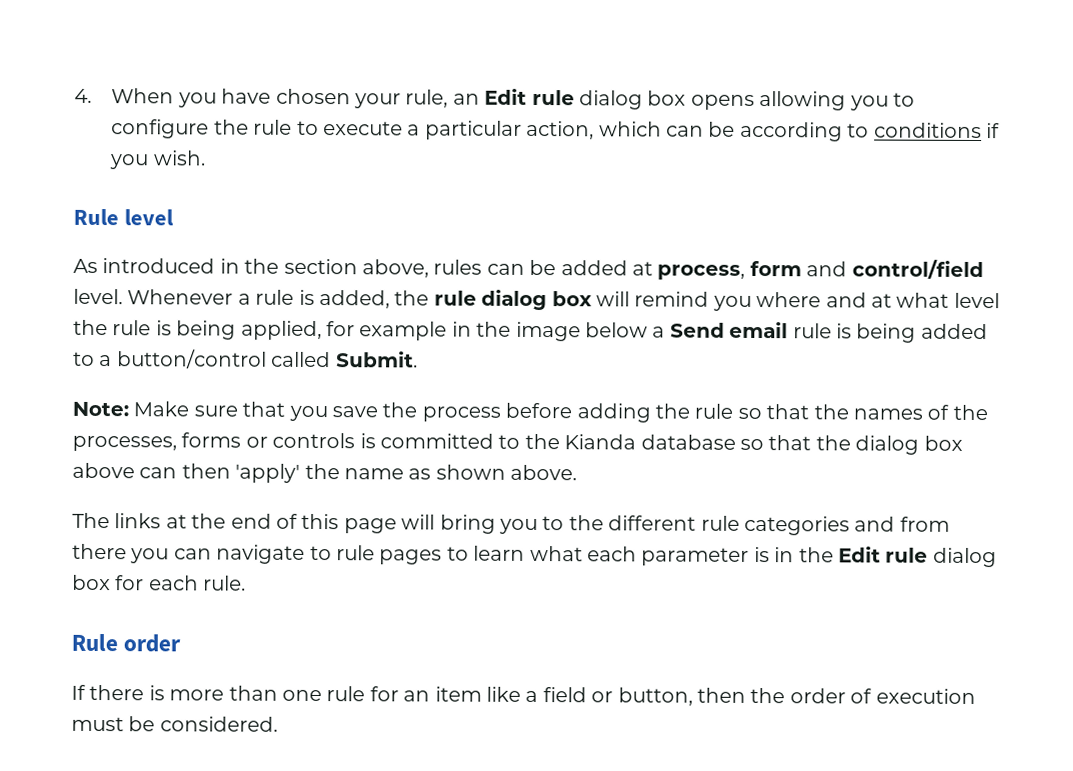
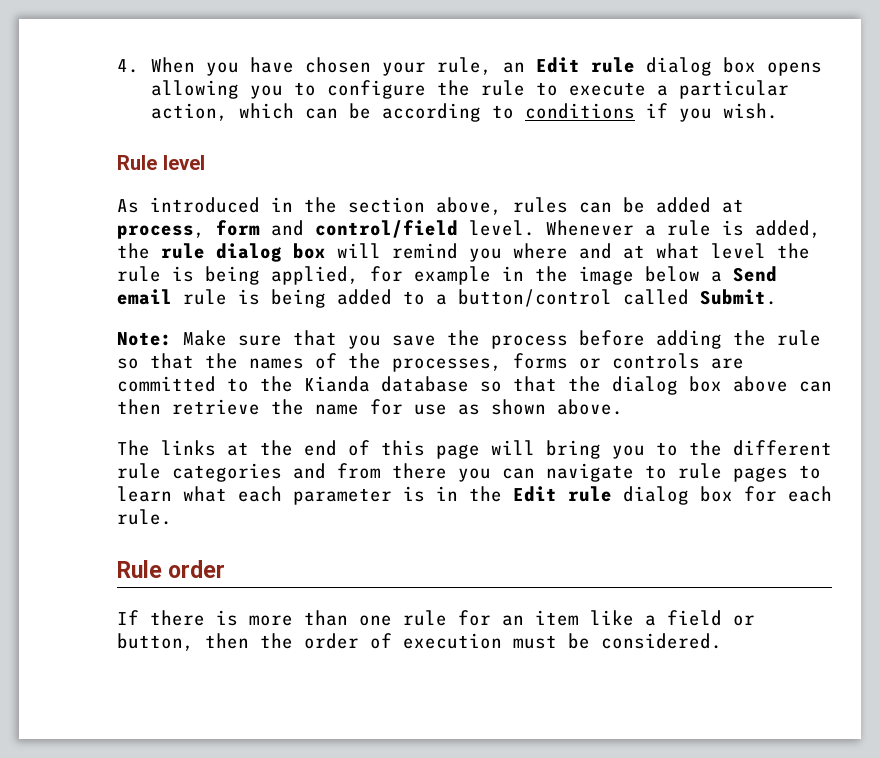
[359,433,376,449] is -> [711,358,744,369] are
[235,463,301,483] 'apply' -> [172,399,260,415] retrieve
(404, 474) none -> [370,399,447,415] for use

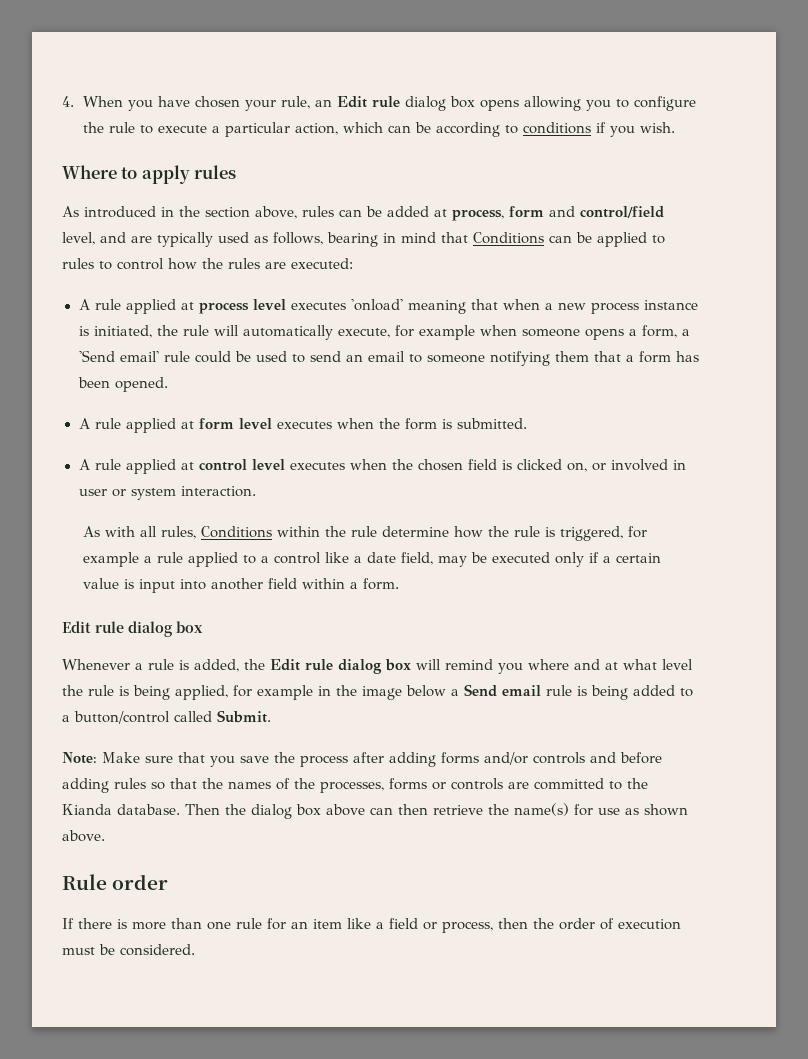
[117,155,205,170] Rule level -> [62,165,237,184] Where to apply rules
[469,220,535,236] level. -> [62,232,665,247] [62,258,353,270] [78,299,698,314] [78,325,690,340] [78,350,699,366] [77,377,168,392] [78,418,527,433] [78,459,686,474] [78,486,256,500] [82,526,647,541] [82,552,661,567] [82,578,399,593] [62,621,203,637] level, and are typically used as follows, bearing in mind that Conditions can be applied to rules to control how the rules are executed: // A rule applied at process level executes 'onload' meaning that when a new process instance is initiated, the rule will automatically execute, for example when someone opens a form, a 'Send email' rule could be used to send an email to someone notifying them that a form has been opened. // A rule applied at form level executes when the form is submitted. // A rule applied at control level executes when the chosen field is clicked on, or involved in user or system interaction. // As with all rules, Conditions within the rule determine how the rule is triggered, for example a rule applied to a control like a date field, may be executed only if a certain value is input into another field within a form. // Edit rule dialog box //
(150, 251) none -> [270,659,300,671] Edit
[579,330,821,349] before adding the rule -> [353,752,662,767] [62,778,146,793] after adding forms and/or controls and before adding rules
[381,376,557,392] database so that -> [117,804,220,815] database. Then
[315,404,359,415] name -> [514,803,569,816] name(s)
[117,440,832,459] [117,463,821,482] [117,486,832,505] [117,509,172,525] // The links at the end of this page will bring you to the different rule categories and from there you can navigate to rule pages to learn what each parameter is in the Edit rule dialog box for each rule. -> (105, 836) none
[117,633,194,651] button, -> [442,921,493,933] process,

